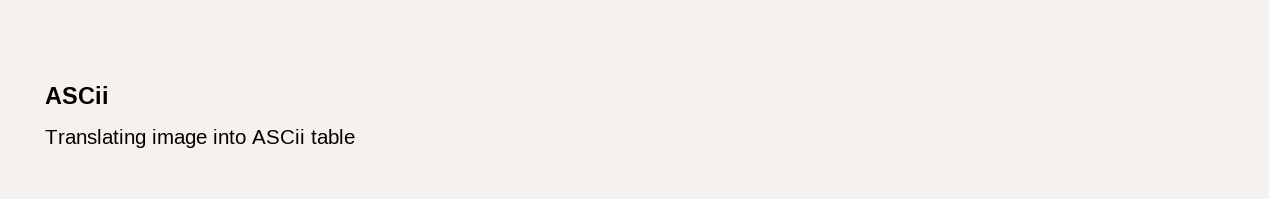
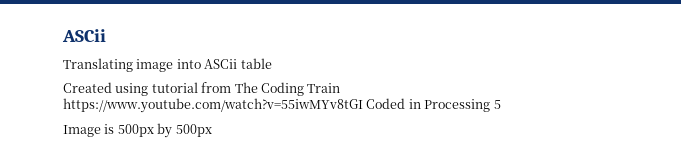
(355, 136) none -> [63,82,341,96] [63,98,501,113] [63,123,212,138] // Created using tutorial from The Coding Train https://www.youtube.com/watch?v=55iwMYv8tGI Coded in Processing 5 // Image is 500px by 500px

